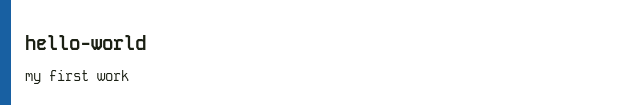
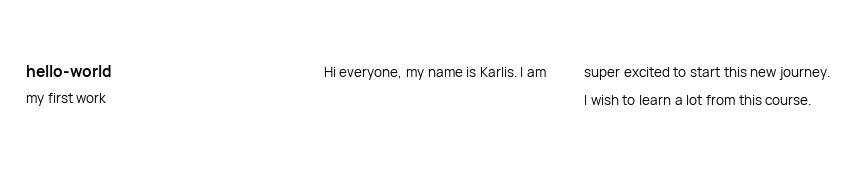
(129, 75) none -> [323,67,830,80] [584,95,812,105] // Hi everyone, my name is Karlis. I am super excited to start this new journey. // I wish to learn a lot from this course.

